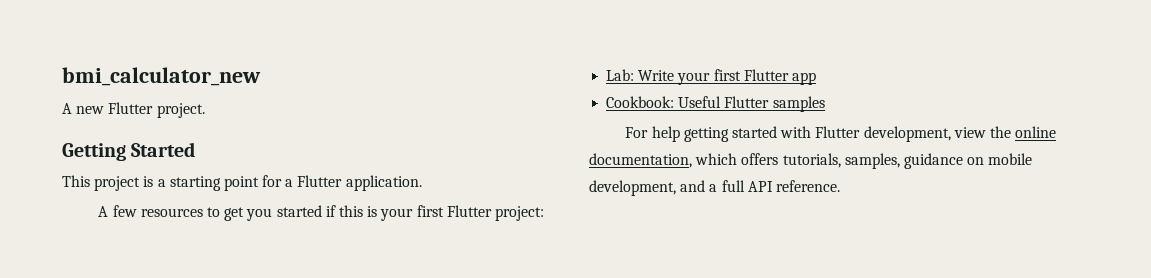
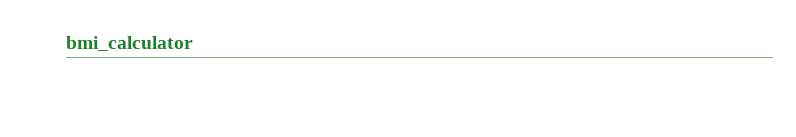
[62,67,261,86] [62,102,205,118] [62,142,196,161] [62,175,422,191] [98,205,544,221] [606,69,816,85] [606,96,825,112] [625,126,1057,142] [589,153,1033,169] [589,180,840,196] bmi_calculator_new // A new Flutter project. // Getting Started // This project is a starting point for a Flutter application. // A few resources to get you started if this is your first Flutter project: // Lab: Write your first Flutter app // Cookbook: Useful Flutter samples // For help getting started with Flutter development, view the online documentation, which offers tutorials, samples, guidance on mobile development, and a full API reference. -> [66,36,193,51] bmi_calculator

